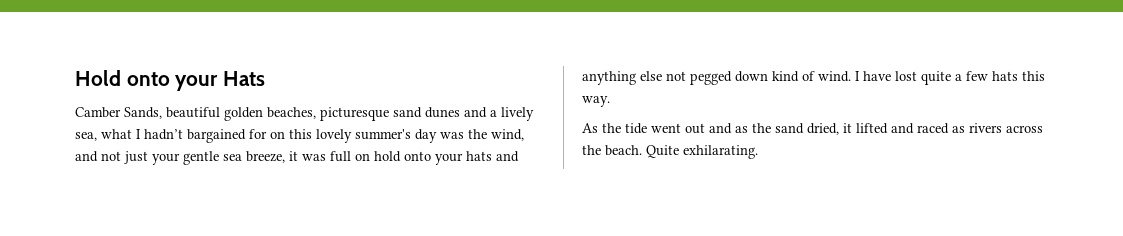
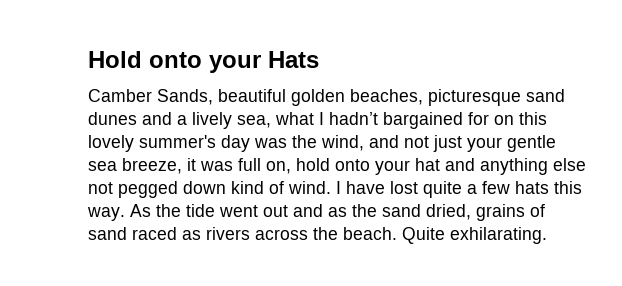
[355,153,370,161] on -> [266,161,291,174] on,
[466,151,492,161] hats -> [415,158,440,171] hat
(610, 101) // -> (125, 214) none
[843,123,914,134] it lifted and -> [476,204,545,221] [88,227,127,240] grains of sand

